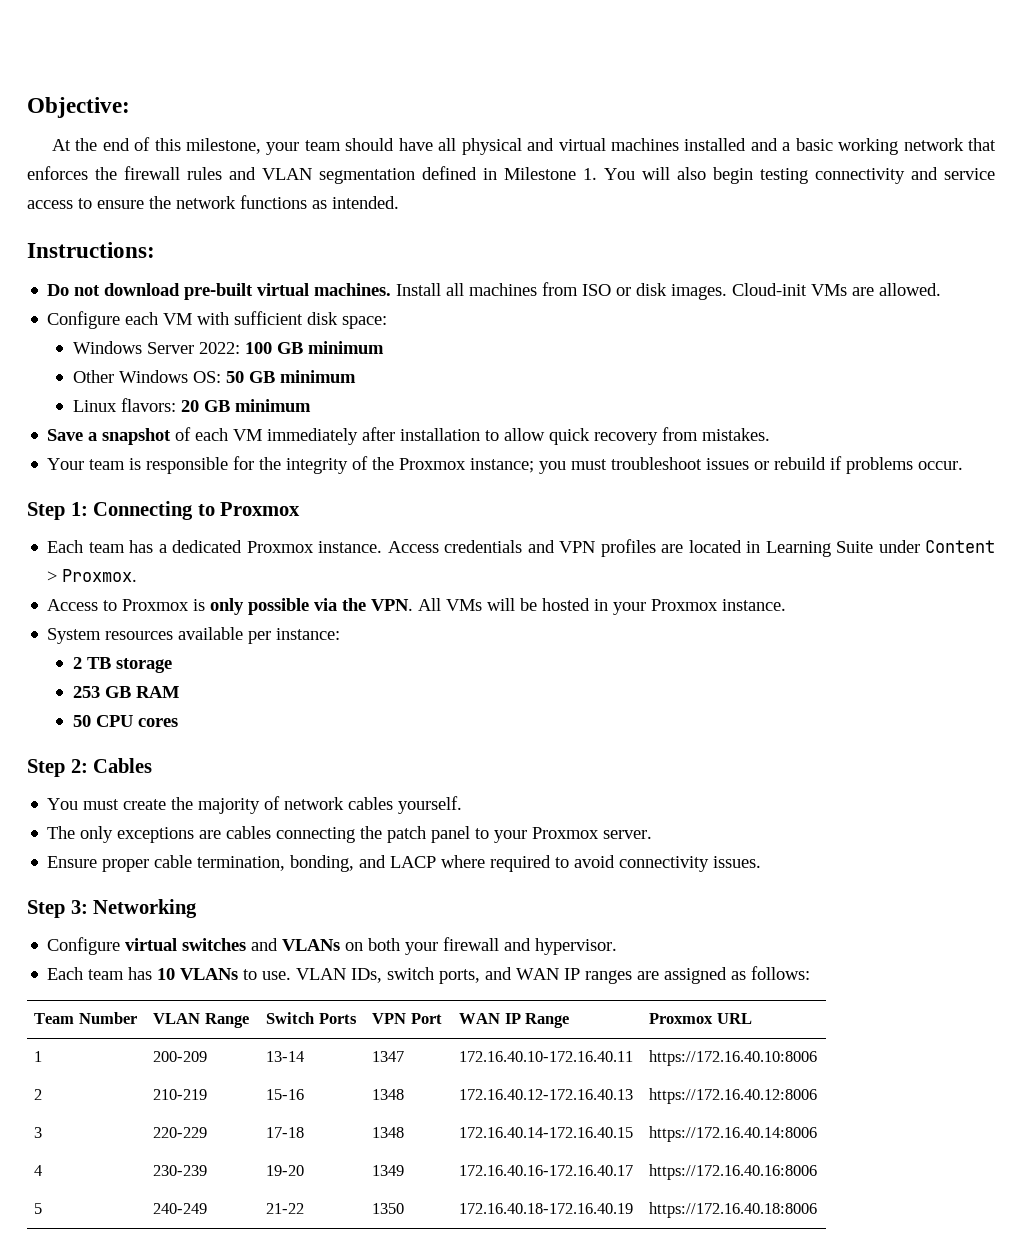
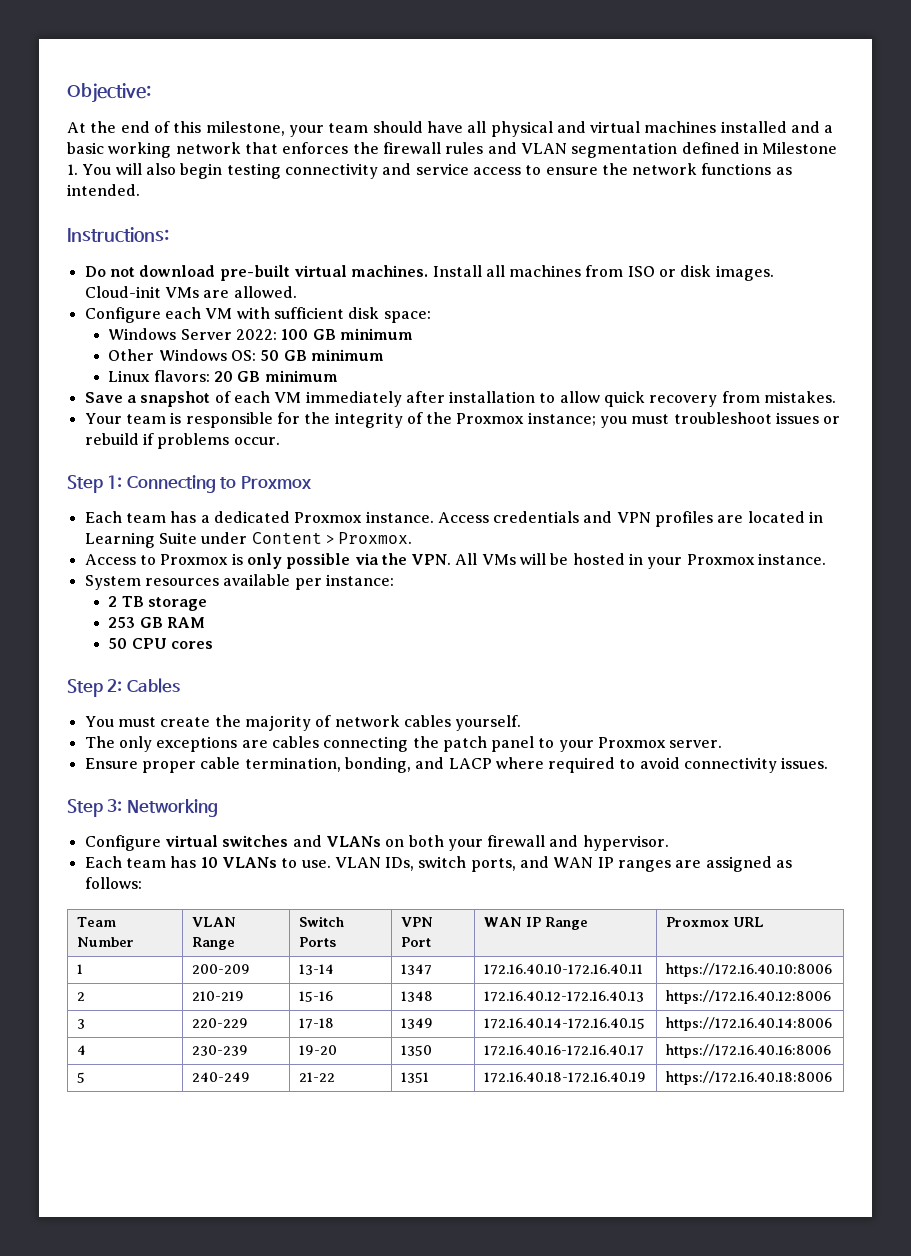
[372,1127,405,1138] 1348 -> [400,1018,433,1029] 1349
[372,1165,405,1176] 1349 -> [400,1045,432,1056] 1350
[372,1203,405,1214] 1350 -> [400,1072,429,1083] 1351

